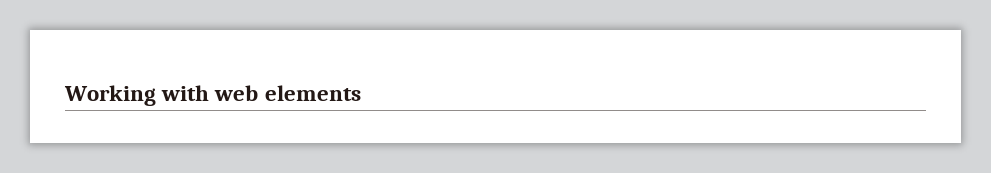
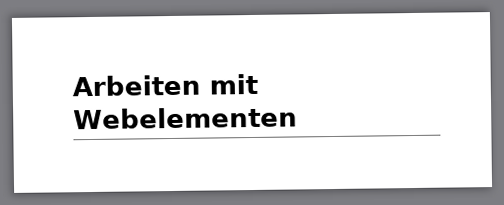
[64,85,361,106] Working with web elements -> [72,73,258,97] [73,106,298,130] Arbeiten mit Webelementen

